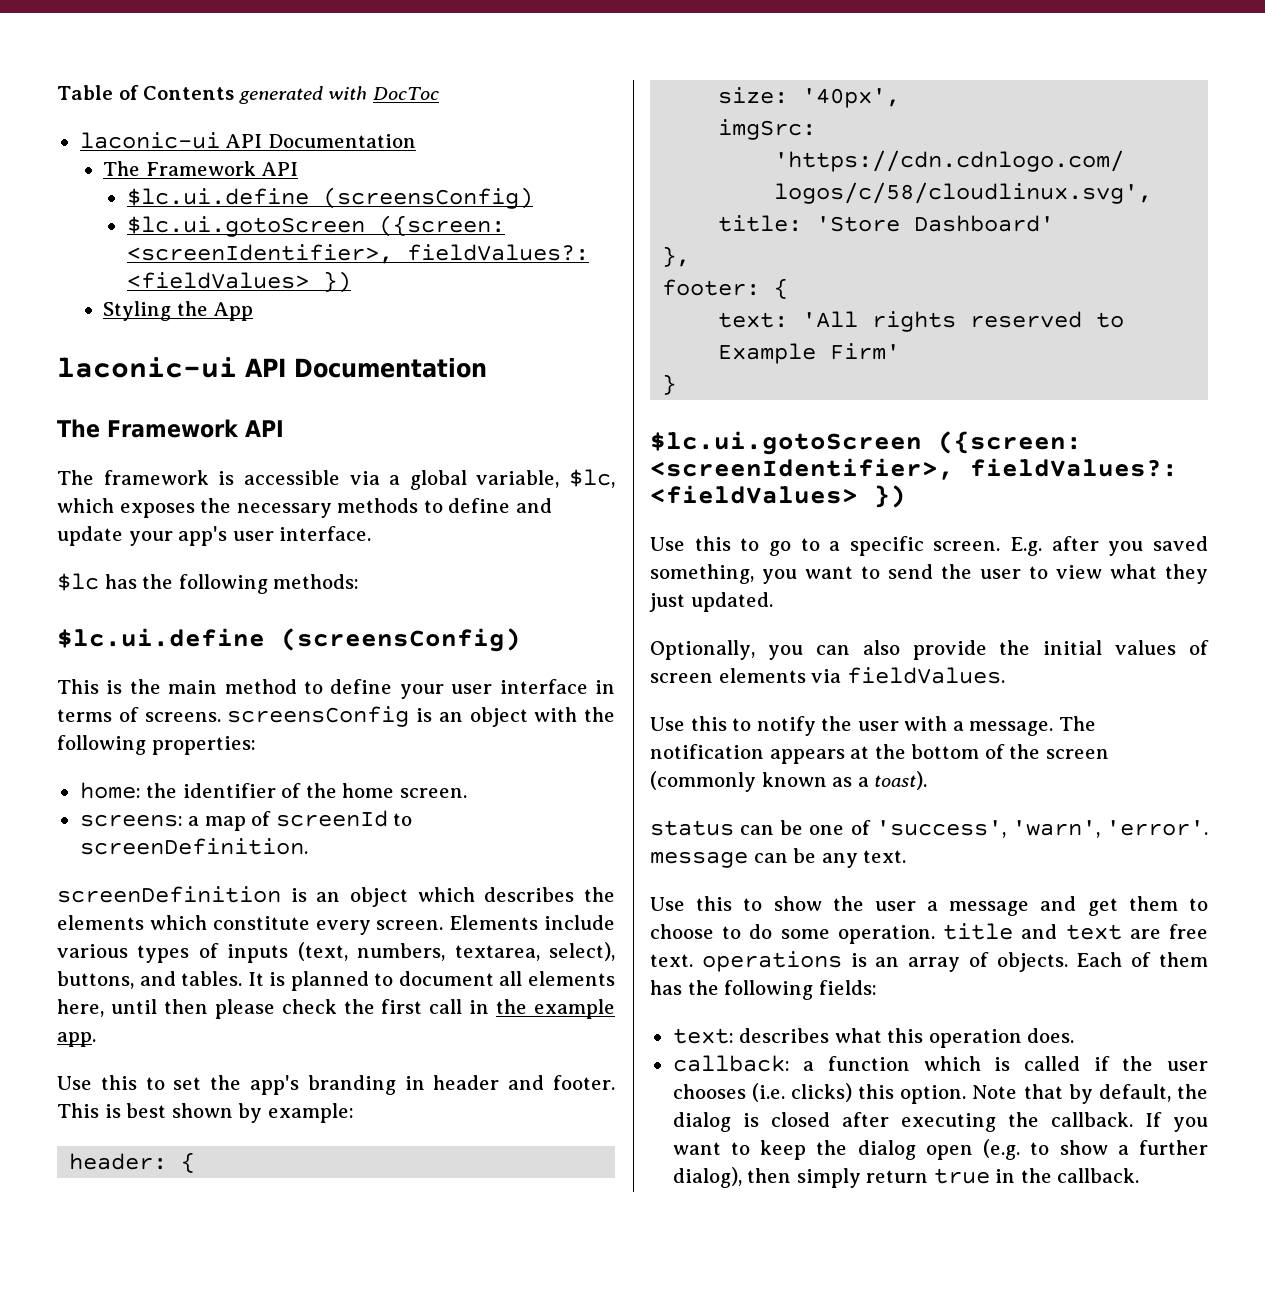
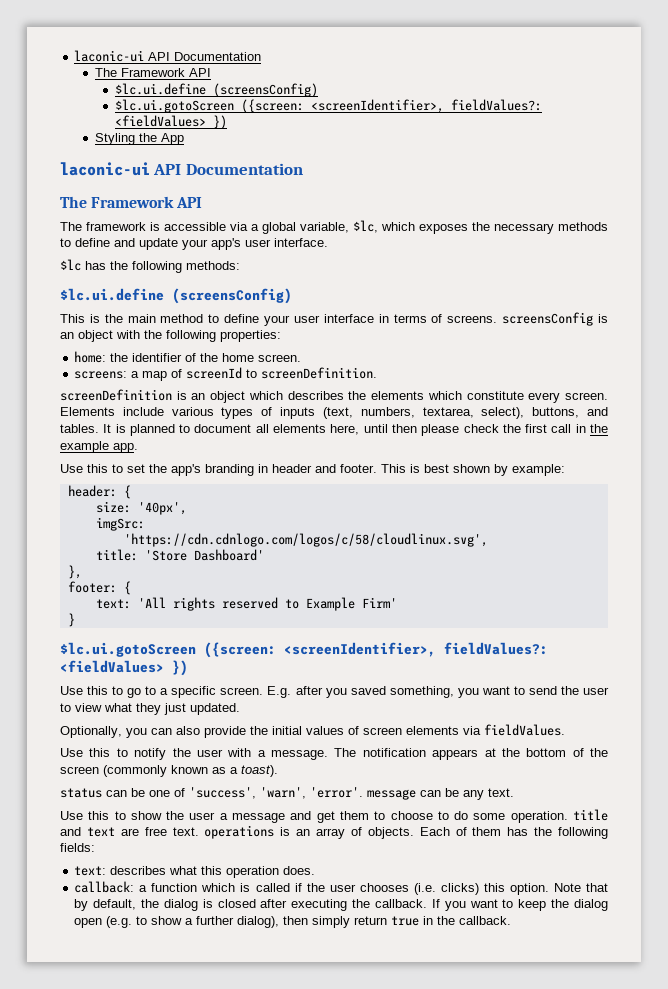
[57,85,439,104] Table of Contents generated with DocToc // -> (74, 56) none

